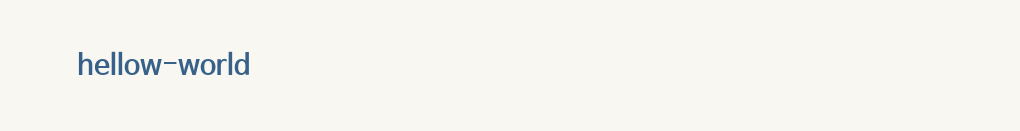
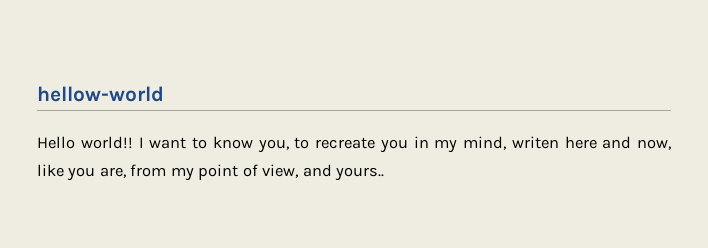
(250, 63) none -> [37,136,671,153] [37,164,385,181] // Hello world!! I want to know you, to recreate you in my mind, writen here and now, like you are, from my point of view, and yours..

